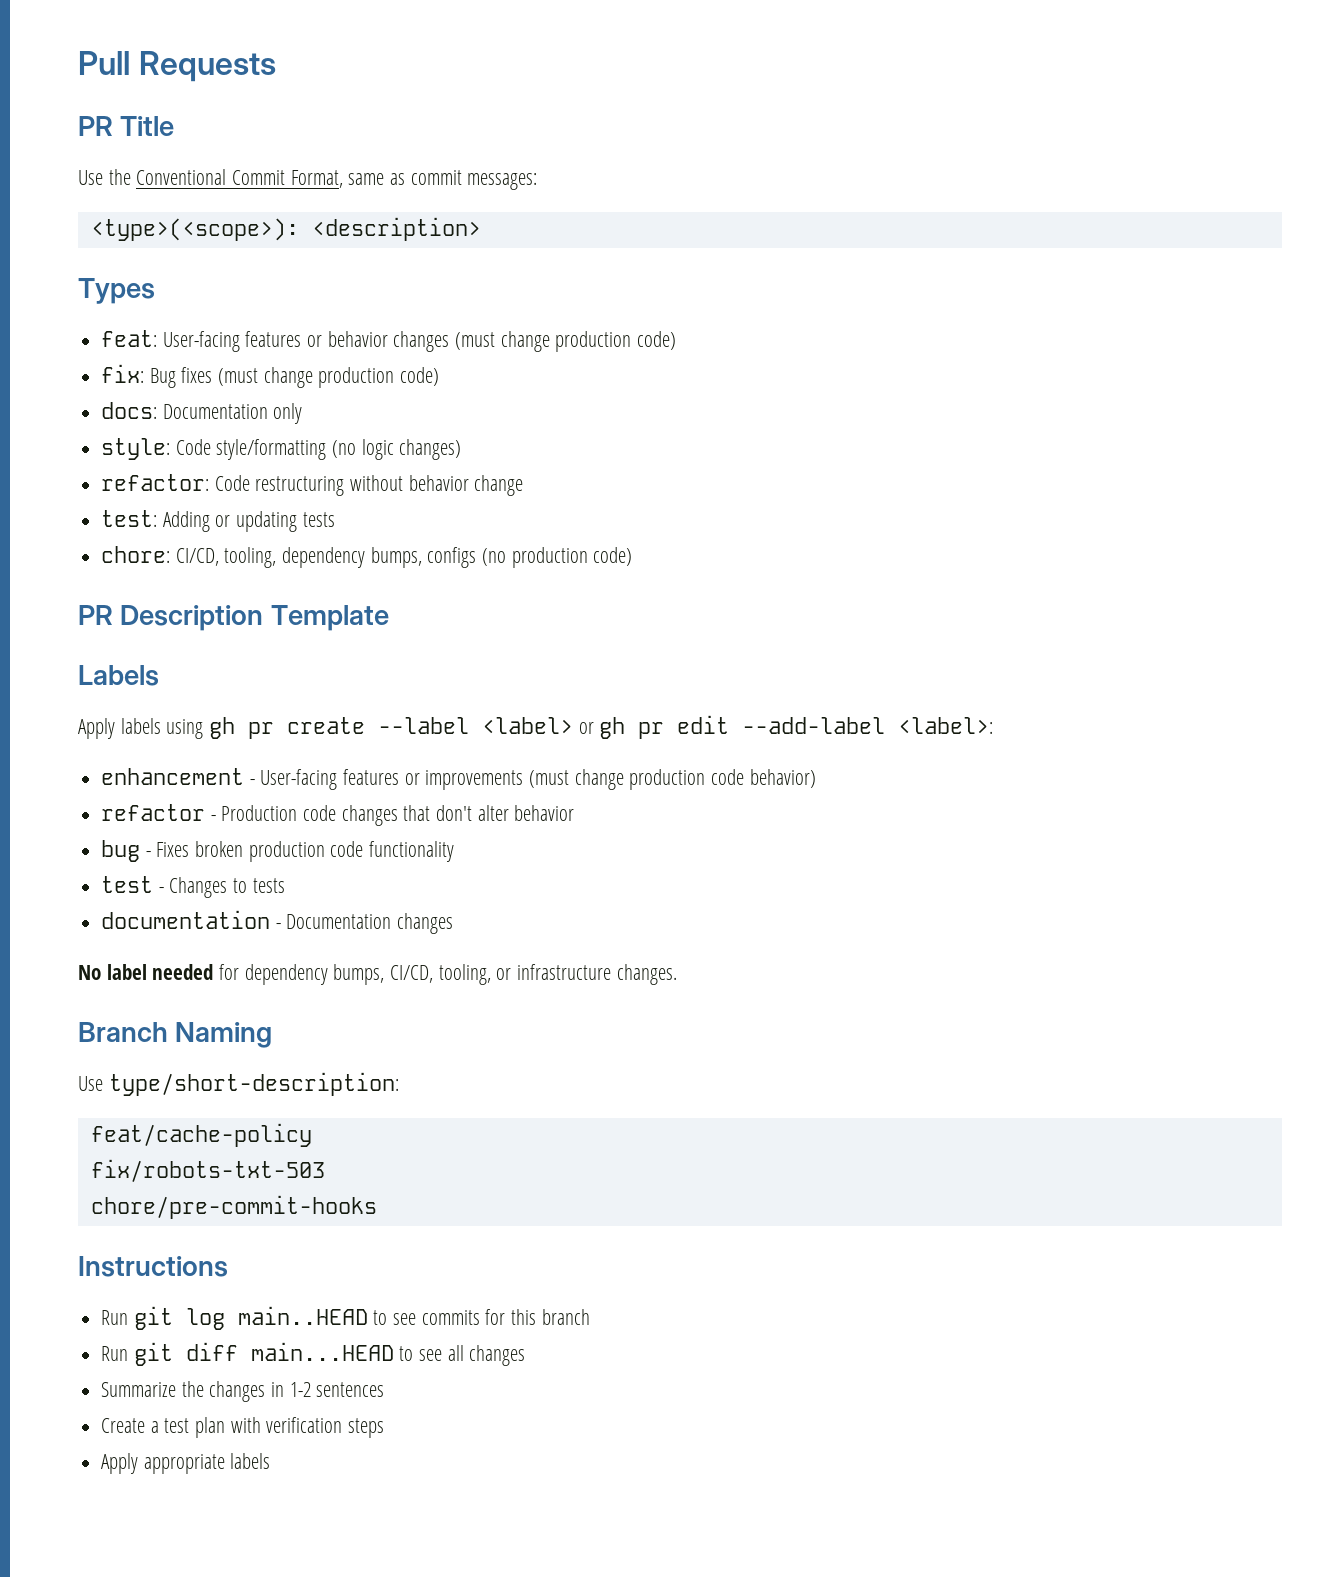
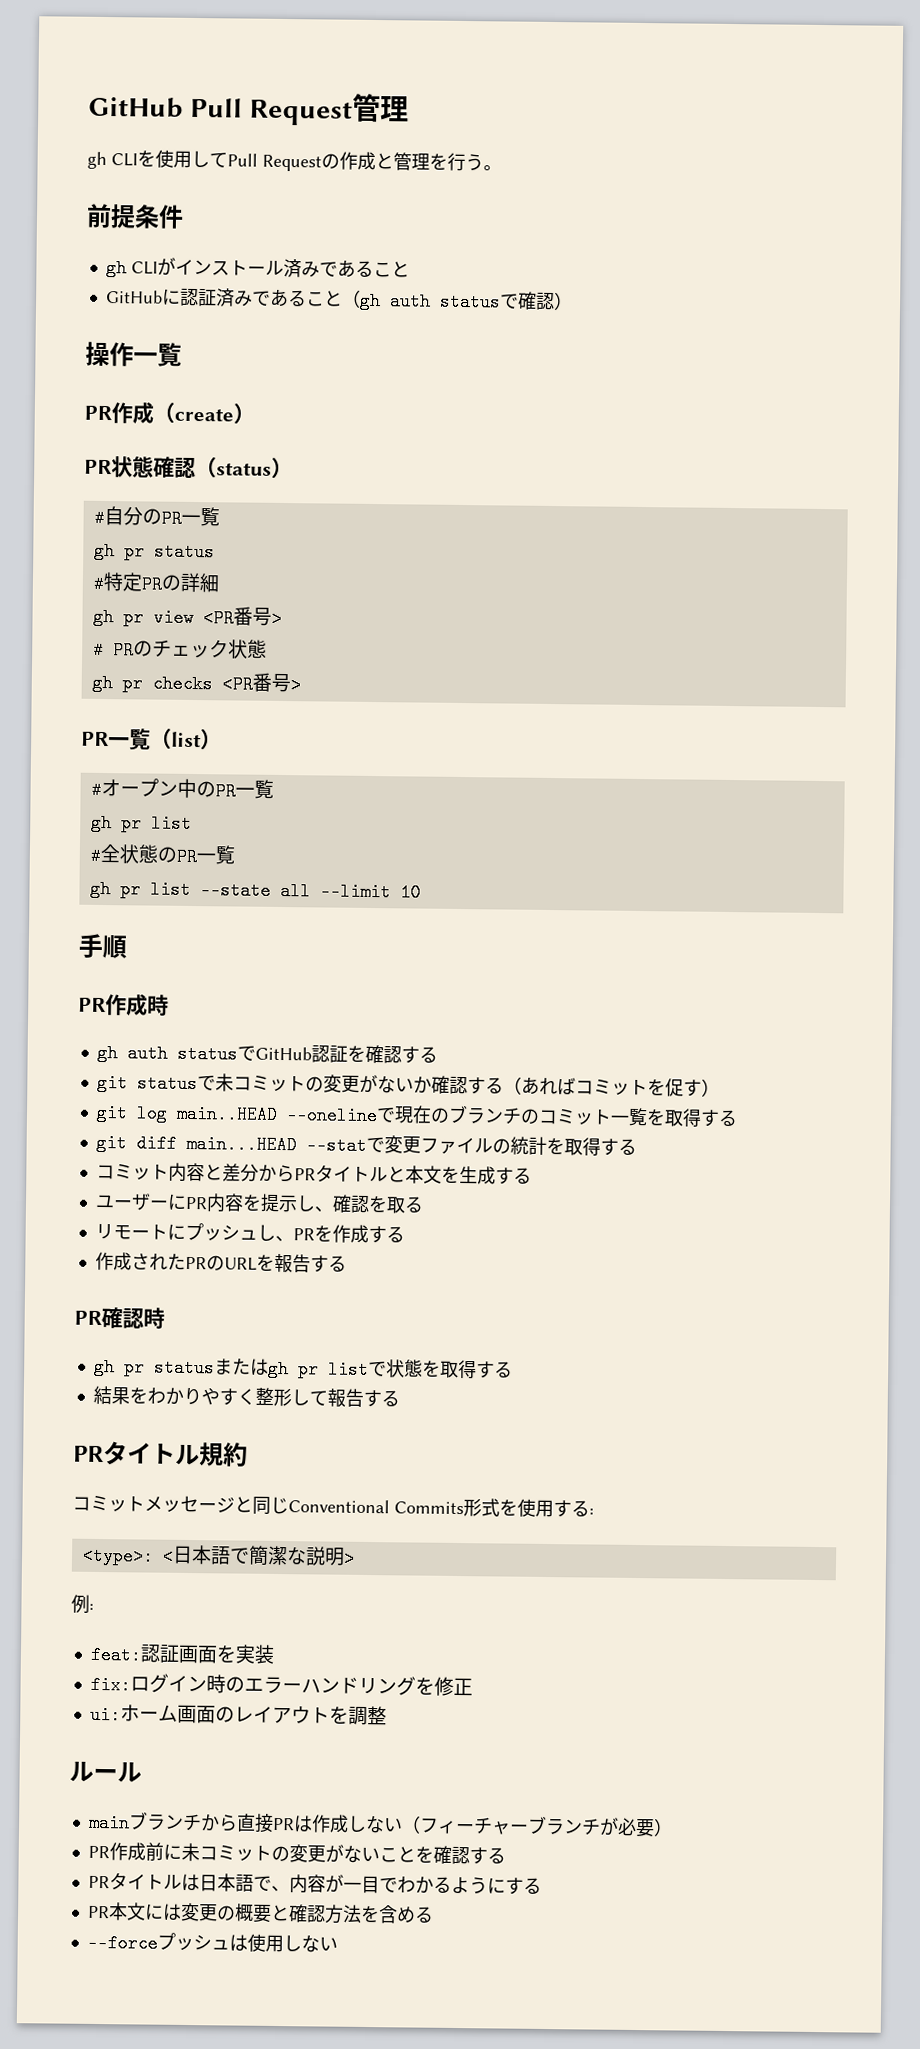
[78,51,276,82] [78,116,175,136] [78,169,538,190] [90,217,481,241] [78,278,155,304] [101,330,677,352] [101,364,440,388] [101,402,303,424] [101,438,462,460] [101,474,524,496] [101,510,335,532] [101,546,633,568] [78,605,389,631] [78,665,159,686] [78,715,994,739] [101,768,816,790] [101,804,575,826] [101,840,455,862] [101,876,285,898] [101,910,454,934] [78,964,677,985] [78,1022,273,1048] [78,1072,399,1096] [90,1123,312,1147] [90,1159,325,1182] [90,1195,377,1219] [78,1256,228,1277] [101,1306,590,1330] [101,1342,526,1366] [101,1381,385,1402] [101,1417,385,1438] [101,1453,271,1474] Pull Requests // PR Title // Use the Conventional Commit Format, same as commit messages: // <type>(<scope>): <description> // Types // feat: User-facing features or behavior changes (must change production code) // fix: Bug fixes (must change production code) // docs: Documentation only // style: Code style/formatting (no logic changes) // refactor: Code restructuring without behavior change // test: Adding or updating tests // chore: CI/CD, tooling, dependency bumps, configs (no production code) // PR Description Template // Labels // Apply labels using gh pr create --label <label> or gh pr edit --add-label <label>: // enhancement - User-facing features or improvements (must change production code behavior) // refactor - Production code changes that don't alter behavior // bug - Fixes broken production code functionality // test - Changes to tests // documentation - Documentation changes // No label needed for dependency bumps, CI/CD, tooling, or infrastructure changes. // Branch Naming // Use type/short-description: // feat/cache-policy // fix/robots-txt-503 // chore/pre-commit-hooks // Instructions // Run git log main..HEAD to see commits for this branch // Run git diff main...HEAD to see all changes // Summarize the changes in 1-2 sentences // Create a test plan with verification steps // Apply appropriate labels -> [88,93,410,126] [87,149,502,172] [86,203,184,229] [105,257,410,278] [105,287,573,312] [85,341,182,367] [84,401,255,425] [84,456,293,480] [93,505,220,528] [93,541,215,562] [92,571,220,594] [92,606,282,628] [92,639,267,660] [91,672,301,695] [81,728,222,751] [90,778,274,801] [90,813,192,833] [89,843,235,867] [89,879,421,902] [78,933,127,959] [78,993,169,1017] [96,1043,438,1064] [96,1073,720,1097] [95,1103,738,1127] [95,1133,637,1156] [95,1162,532,1185] [94,1193,424,1214] [94,1222,405,1244] [94,1251,347,1273] [74,1307,165,1329] [93,1357,513,1379] [92,1385,400,1408] [73,1441,248,1467] [72,1495,594,1518] [81,1545,355,1568] [71,1594,94,1614] [89,1644,275,1665] [89,1673,473,1696] [89,1704,387,1726] [69,1761,142,1783] [87,1811,673,1838] [87,1842,506,1865] [87,1872,542,1895] [86,1902,434,1924] [86,1932,338,1953] GitHub Pull Request管理 // gh CLIを使用してPull Requestの作成と管理を行う。 // 前提条件 // gh CLIがインストール済みであること // GitHubに認証済みであること（gh auth statusで確認） // 操作一覧 // PR作成（create） // PR状態確認（status） // #自分のPR一覧 // gh pr status // #特定PRの詳細 // gh pr view <PR番号> // # PRのチェック状態 // gh pr checks <PR番号> // PR一覧（list） // #オープン中のPR一覧 // gh pr list // #全状態のPR一覧 // gh pr list --state all --limit 10 // 手順 // PR作成時 // gh auth statusでGitHub認証を確認する // git statusで未コミットの変更がないか確認する（あればコミットを促す） // git log main..HEAD --onelineで現在のブランチのコミット一覧を取得する // git diff main...HEAD --statで変更ファイルの統計を取得する // コミット内容と差分からPRタイトルと本文を生成する // ユーザーにPR内容を提示し、確認を取る // リモートにプッシュし、PRを作成する // 作成されたPRのURLを報告する // PR確認時 // gh pr statusまたはgh pr listで状態を取得する // 結果をわかりやすく整形して報告する // PRタイトル規約 // コミットメッセージと同じConventional Commits形式を使用する: // <type>: <日本語で簡潔な説明> // 例: // feat:認証画面を実装 // fix:ログイン時のエラーハンドリングを修正 // ui:ホーム画面のレイアウトを調整 // ルール // mainブランチから直接PRは作成しない（フィーチャーブランチが必要） // PR作成前に未コミットの変更がないことを確認する // PRタイトルは日本語で、内容が一目でわかるようにする // PR本文には変更の概要と確認方法を含める // --forceプッシュは使用しない

